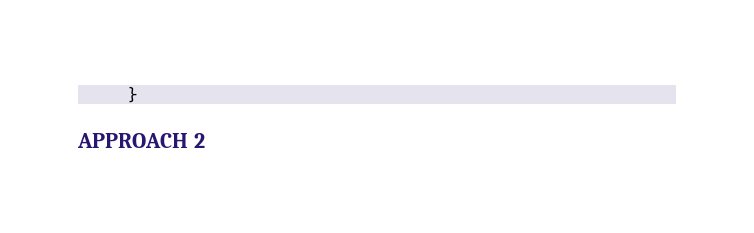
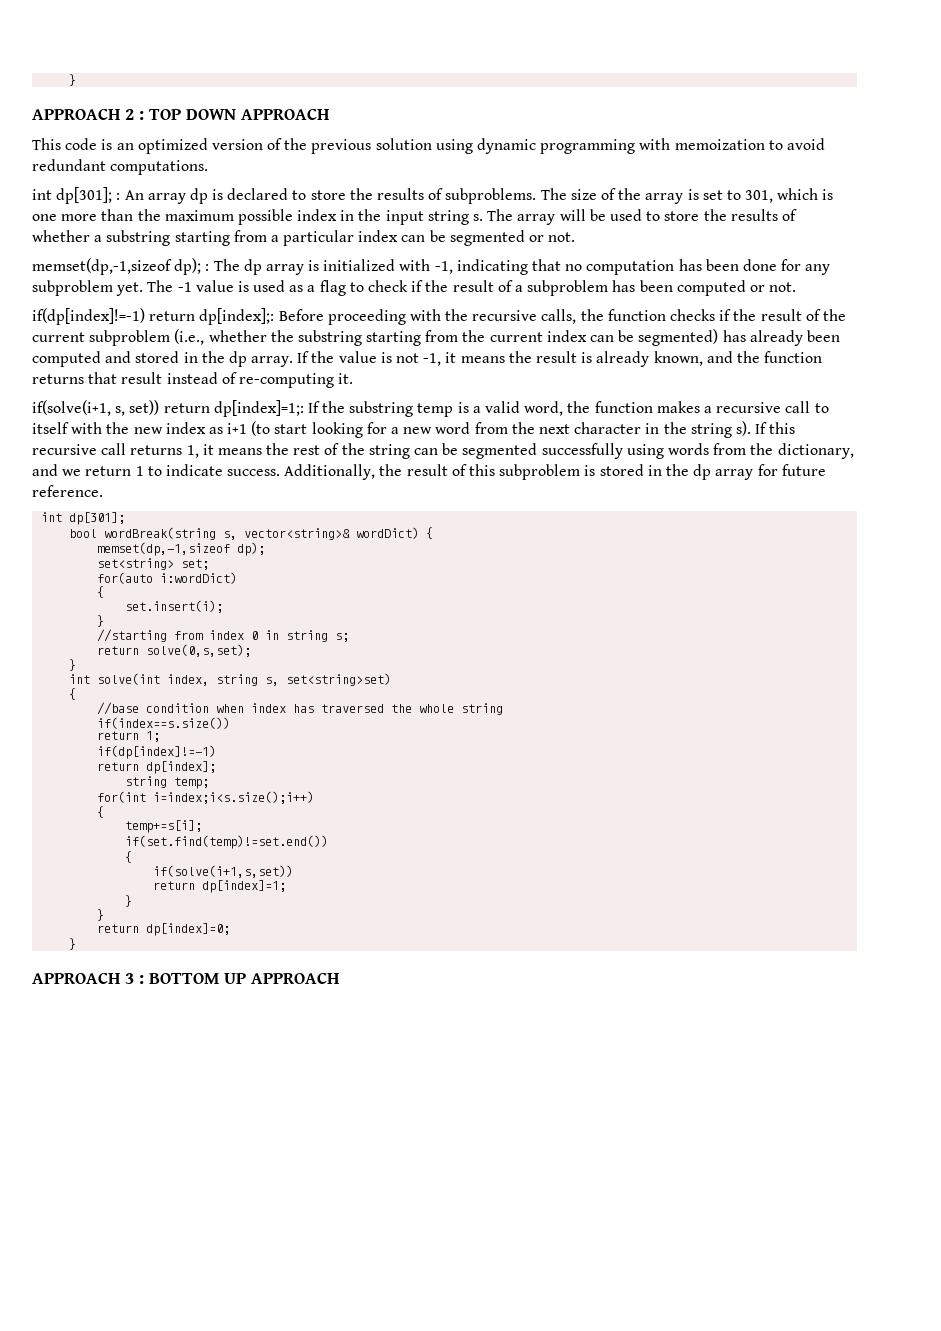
(205, 140) none -> [139,109,329,120] [32,138,825,154] [32,159,209,175] [32,187,834,204] [32,209,797,225] [32,230,576,246] [32,258,831,275] [32,280,797,296] [32,308,846,325] [32,329,840,346] [32,351,823,367] [32,372,354,388] [32,400,829,417] [32,421,796,438] [32,443,854,459] [32,464,826,480] [32,485,103,497] [41,512,126,525] [69,527,434,540] [97,542,266,556] [97,558,210,570] [97,572,238,584] [97,586,105,598] [125,600,224,613] [97,615,105,627] [97,629,350,642] [97,644,252,657] [69,659,77,671] [69,673,392,686] [69,688,77,700] [97,702,504,715] [97,717,231,729] [97,731,161,742] [97,745,217,759] [97,761,217,774] [125,776,210,789] [97,791,315,804] [97,806,105,818] [125,820,203,833] [125,835,329,849] [125,851,133,863] [153,865,294,878] [153,880,287,893] [125,895,133,907] [97,909,105,921] [97,923,231,936] [69,938,77,950] [32,973,339,984] : TOP DOWN APPROACH // This code is an optimized version of the previous solution using dynamic programming with memoization to avoid redundant computations. // int dp[301]; : An array dp is declared to store the results of subproblems. The size of the array is set to 301, which is one more than the maximum possible index in the input string s. The array will be used to store the results of whether a substring starting from a particular index can be segmented or not. // memset(dp,-1,sizeof dp); : The dp array is initialized with -1, indicating that no computation has been done for any subproblem yet. The -1 value is used as a flag to check if the result of a subproblem has been computed or not. // if(dp[index]!=-1) return dp[index];: Before proceeding with the recursive calls, the function checks if the result of the current subproblem (i.e., whether the substring starting from the current index can be segmented) has already been computed and stored in the dp array. If the value is not -1, it means the result is already known, and the function returns that result instead of re-computing it. // if(solve(i+1, s, set)) return dp[index]=1;: If the substring temp is a valid word, the function makes a recursive call to itself with the new index as i+1 (to start looking for a new word from the next character in the string s). If this recursive call returns 1, it means the rest of the string can be segmented successfully using words from the dictionary, and we return 1 to indicate success. Additionally, the result of this subproblem is stored in the dp array for future reference. // int dp[301]; // bool wordBreak(string s, vector<string>& wordDict) { // memset(dp,-1,sizeof dp); // set<string> set; // for(auto i:wordDict) // { // set.insert(i); // } // //starting from index 0 in string s; // return solve(0,s,set); // } // int solve(int index, string s, set<string>set) // { // //base condition when index has traversed the whole string // if(index==s.size()) // return 1; // if(dp[index]!=-1) // return dp[index]; // string temp; // for(int i=index;i<s.size();i++) // { // temp+=s[i]; // if(set.find(temp)!=set.end()) // { // if(solve(i+1,s,set)) // return dp[index]=1; // } // } // return dp[index]=0; // } // APPROACH 3 : BOTTOM UP APPROACH

